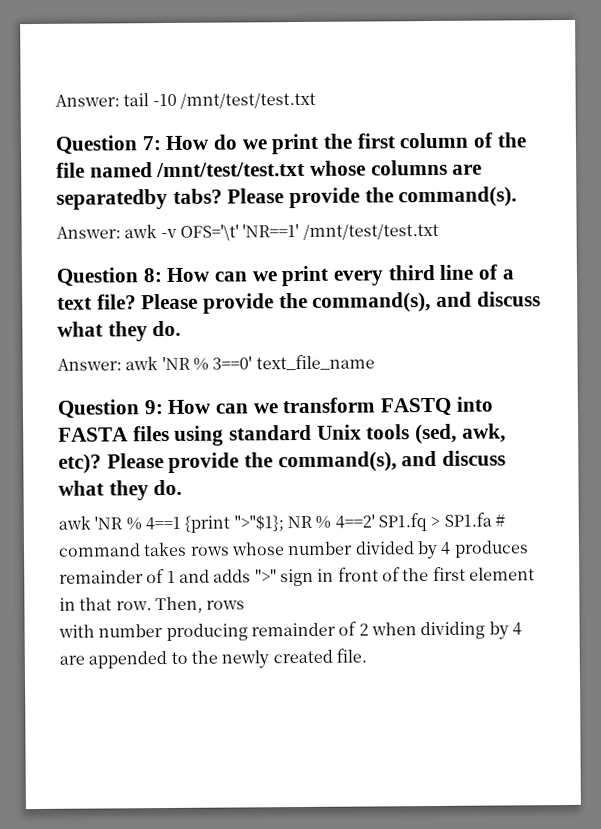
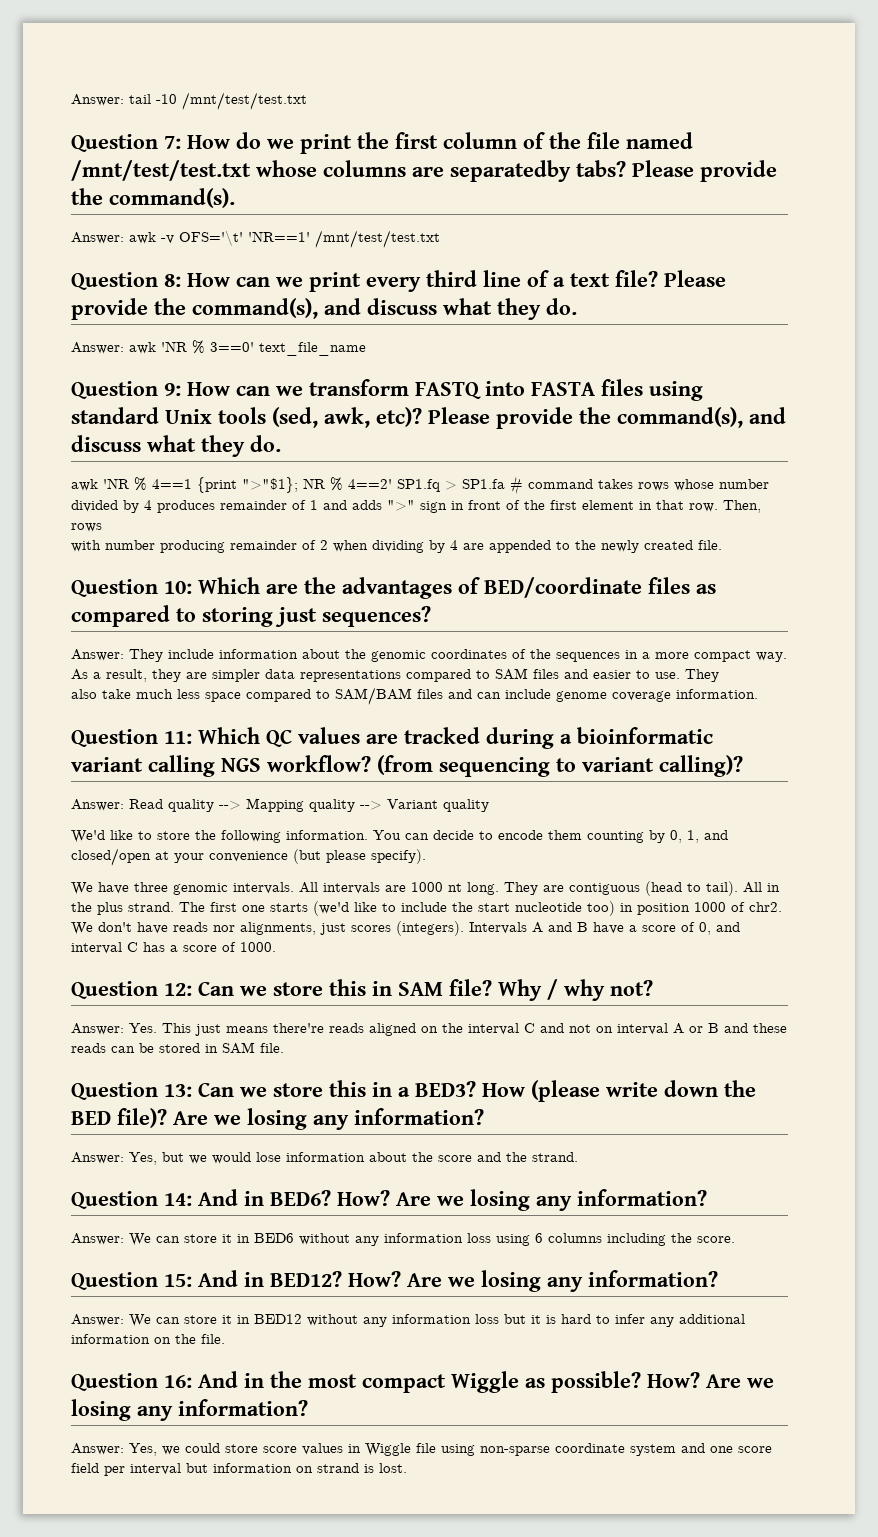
(367, 655) none -> [71,577,716,599] [71,605,431,627] [71,649,787,662] [71,668,719,682] [71,687,758,705] [71,727,713,749] [71,755,743,777] [71,798,489,812] [71,830,728,843] [71,848,426,866] [71,881,780,896] [71,901,782,916] [71,921,740,936] [71,942,276,954] [71,979,653,1001] [71,1023,787,1036] [71,1042,284,1054] [71,1080,756,1102] [71,1108,484,1130] [71,1152,578,1165] [71,1189,707,1211] [71,1233,735,1246] [71,1270,718,1292] [71,1314,745,1327] [71,1334,225,1344] [71,1371,774,1393] [71,1399,308,1421] [71,1443,772,1456] [71,1463,407,1476] // Question 10: Which are the advantages of BED/coordinate files as compared to storing just sequences? // Answer: They include information about the genomic coordinates of the sequences in a more compact way. As a result, they are simpler data representations compared to SAM files and easier to use. They // also take much less space compared to SAM/BAM files and can include genome coverage information. // Question 11: Which QC values are tracked during a bioinformatic variant calling NGS workflow? (from sequencing to variant calling)? // Answer: Read quality --> Mapping quality --> Variant quality // We'd like to store the following information. You can decide to encode them counting by 0, 1, and closed/open at your convenience (but please specify). // We have three genomic intervals. All intervals are 1000 nt long. They are contiguous (head to tail). All in the plus strand. The first one starts (we'd like to include the start nucleotide too) in position 1000 of chr2. We don't have reads nor alignments, just scores (integers). Intervals A and B have a score of 0, and interval C has a score of 1000. // Question 12: Can we store this in SAM file? Why / why not? // Answer: Yes. This just means there're reads aligned on the interval C and not on interval A or B and these reads can be stored in SAM file. // Question 13: Can we store this in a BED3? How (please write down the BED file)? Are we losing any information? // Answer: Yes, but we would lose information about the score and the strand. // Question 14: And in BED6? How? Are we losing any information? // Answer: We can store it in BED6 without any information loss using 6 columns including the score. // Question 15: And in BED12? How? Are we losing any information? // Answer: We can store it in BED12 without any information loss but it is hard to infer any additional information on the file. // Question 16: And in the most compact Wiggle as possible? How? Are we losing any information? // Answer: Yes, we could store score values in Wiggle file using non-sparse coordinate system and one score field per interval but information on strand is lost.

